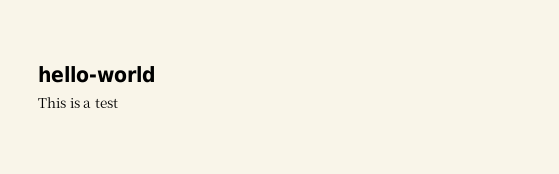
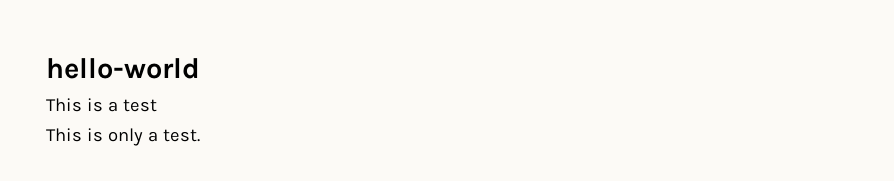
(118, 103) none -> [46,128,200,146] // This is only a test.

